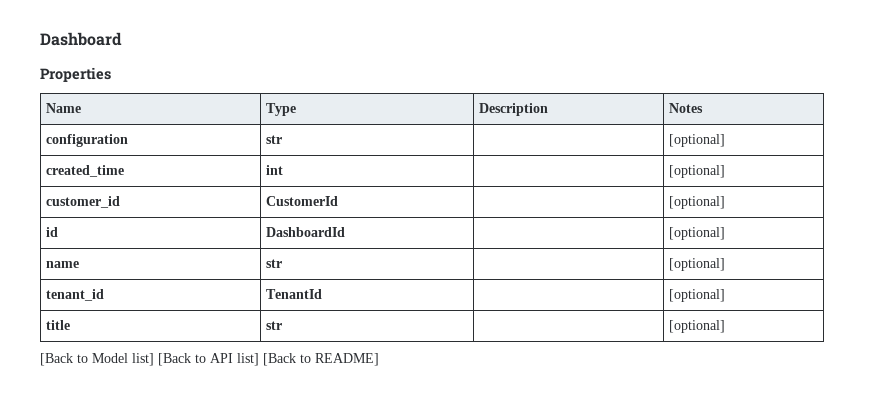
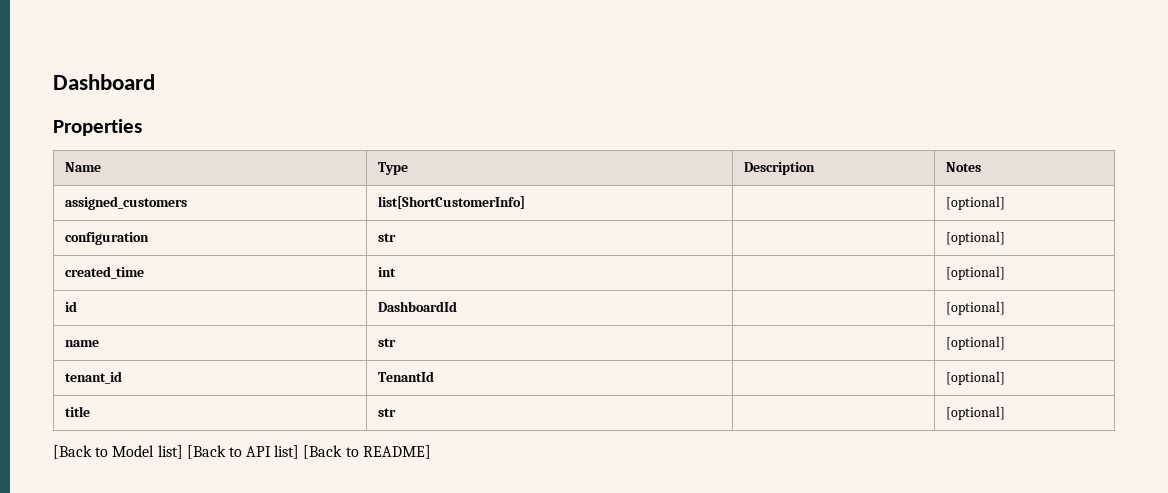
(703, 108) none -> [65,196,188,210] [378,196,526,209] [946,196,1006,210] // assigned_customers | list[ShortCustomerInfo] | | [optional]
[45,196,120,208] [265,196,338,206] [668,196,725,209] // customer_id | CustomerId | | [optional] -> (1006, 273) none

